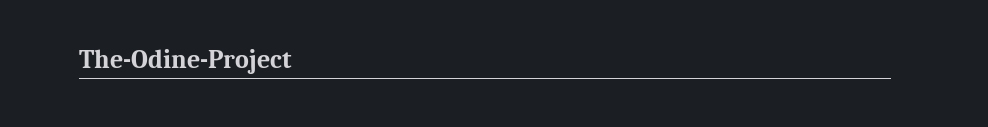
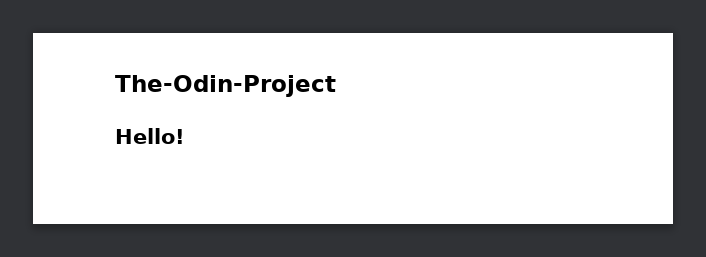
[79,49,292,74] The-Odine-Project -> [115,75,336,97] [115,128,185,144] The-Odin-Project // Hello!

